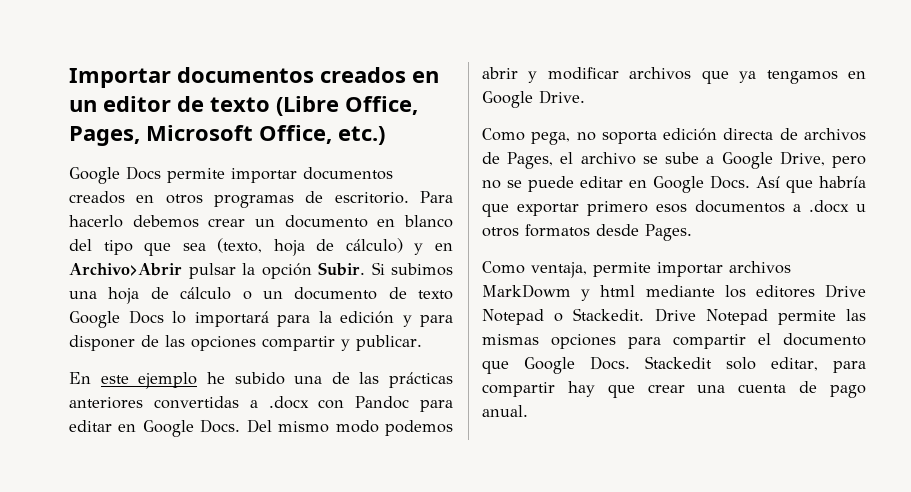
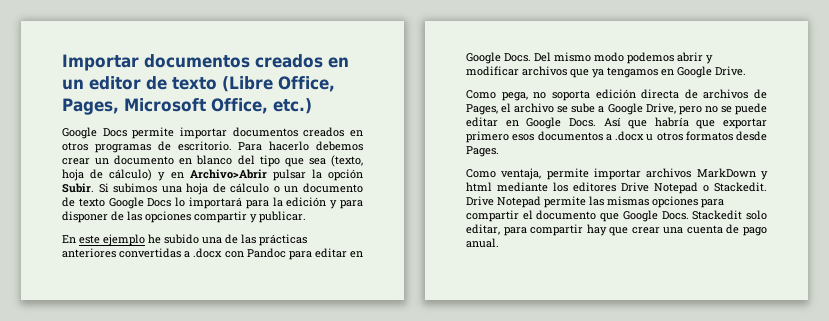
[482,284,571,298] MarkDowm -> [696,168,756,178] MarkDown

